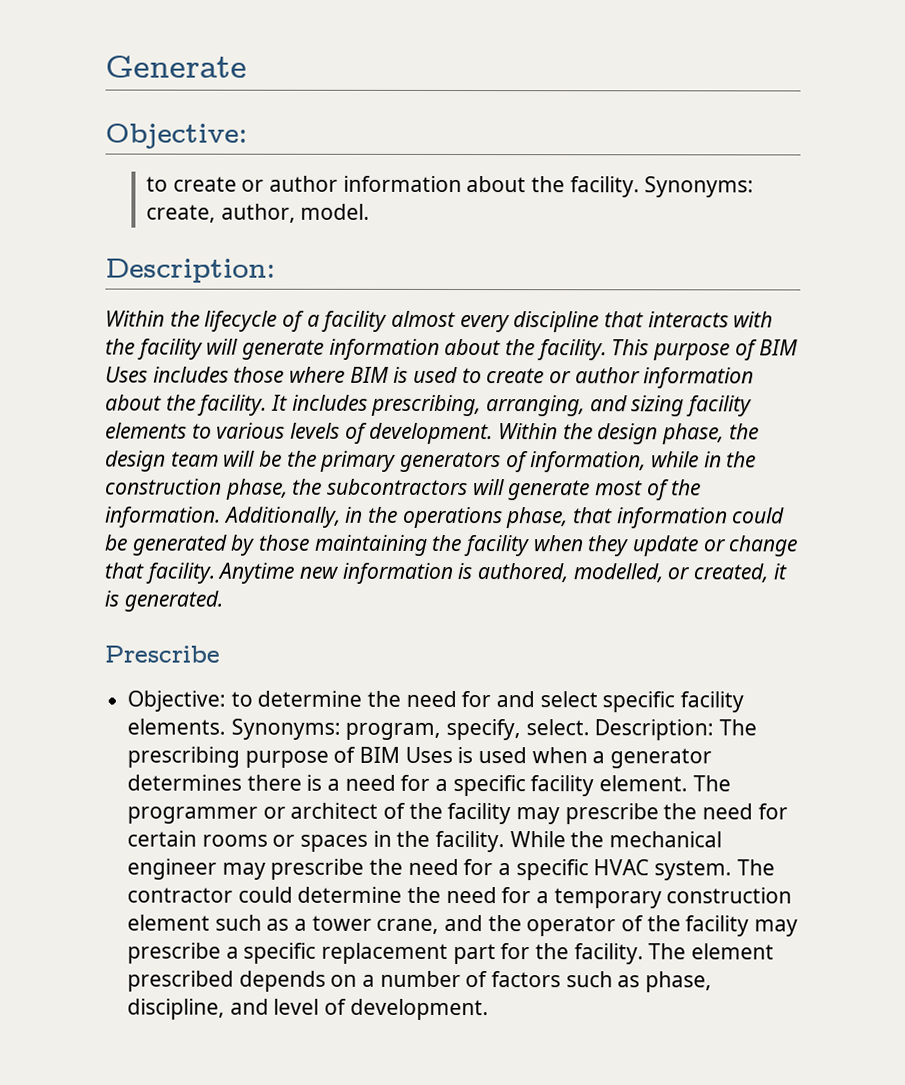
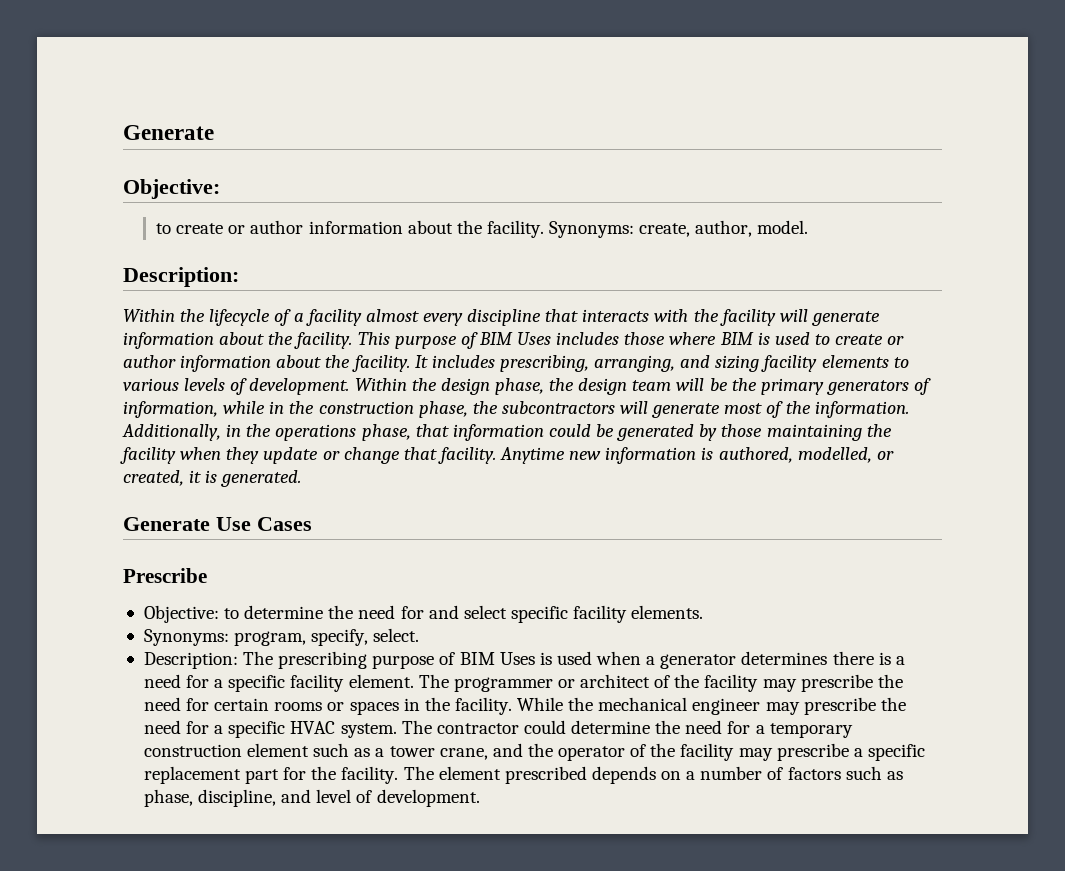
(223, 601) none -> [123,517,312,531] // Generate Use Cases
(227, 726) none -> (704, 612) //
(590, 727) none -> (420, 635) //

